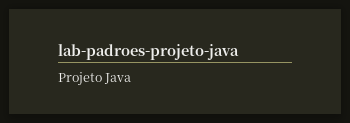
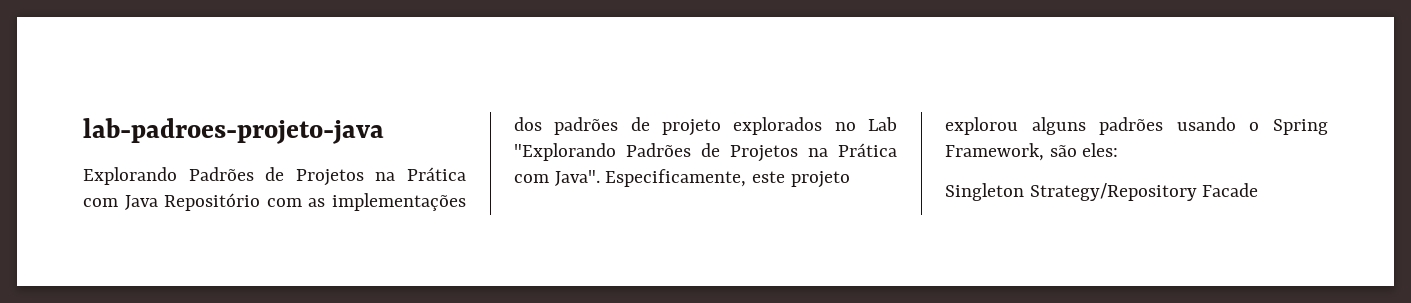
[58,72,132,86] Projeto Java -> [83,167,466,186] [83,193,466,211] [514,117,897,136] [514,143,897,162] [514,169,850,188] [945,117,1328,135] [945,143,1119,161] [945,183,1259,201] Explorando Padrões de Projetos na Prática com Java Repositório com as implementações dos padrões de projeto explorados no Lab "Explorando Padrões de Projetos na Prática com Java". Especificamente, este projeto explorou alguns padrões usando o Spring Framework, são eles: // Singleton Strategy/Repository Facade

